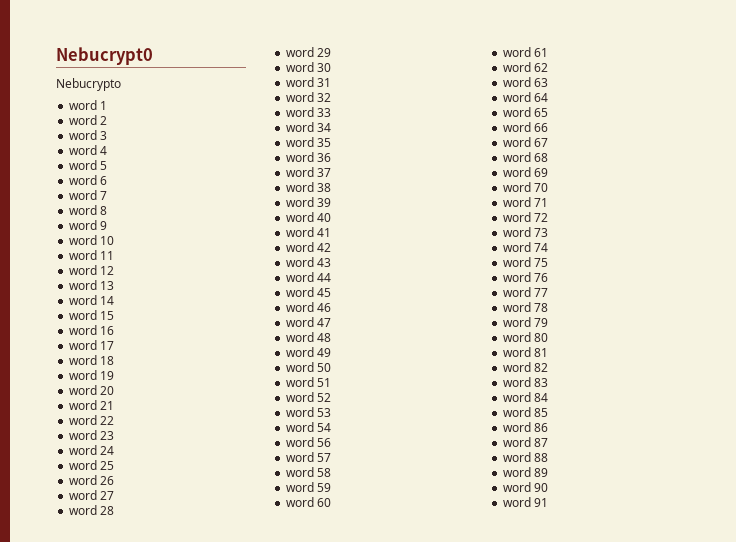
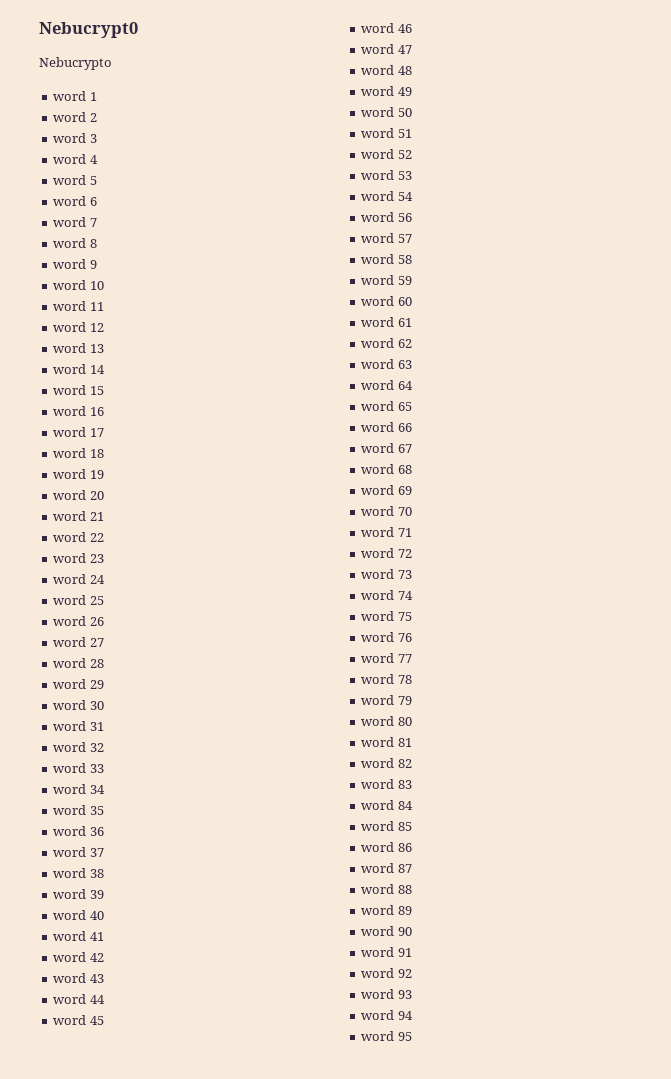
(549, 502) none -> [361,968,412,978] [361,989,412,999] [361,1010,413,1020] [361,1031,412,1041] // word 92 // word 93 // word 94 // word 95

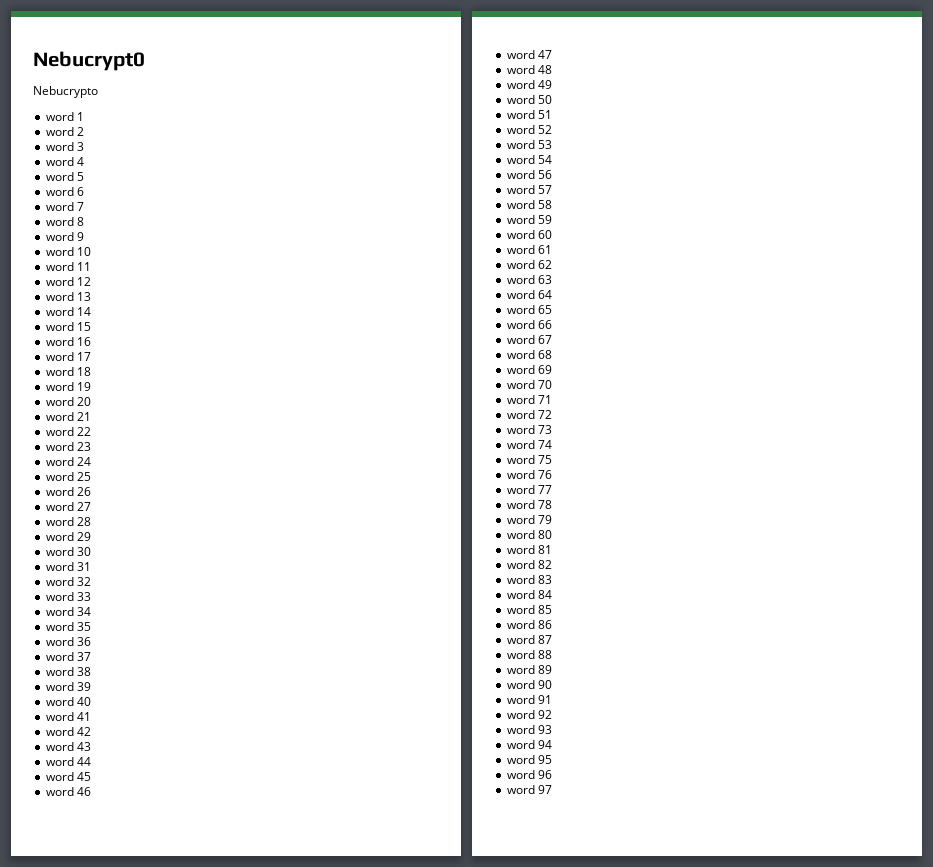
(412, 1036) none -> [507,770,553,779] [507,785,553,794] // word 96 // word 97

